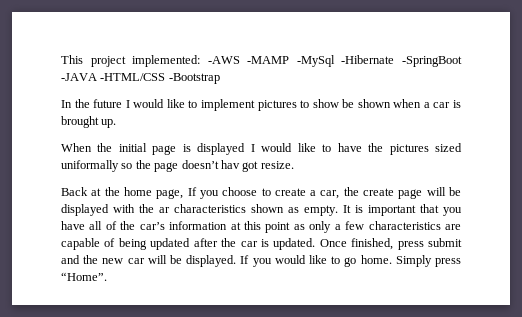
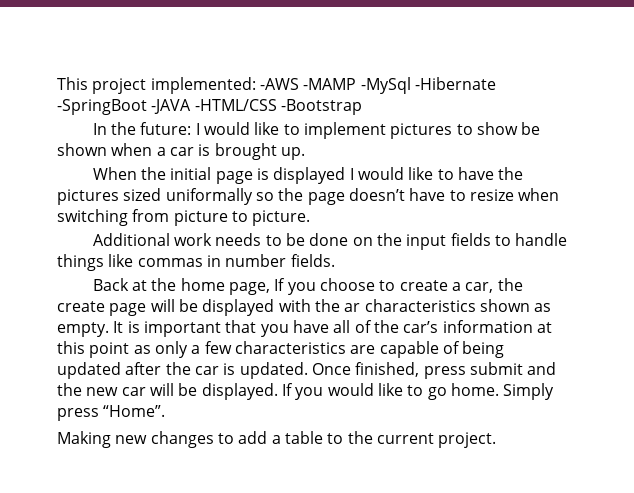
[93,99,123,108] future -> [140,122,192,135] future:
[220,160,294,172] hav got resize. -> [409,188,560,201] [57,209,311,226] [92,233,568,250] [57,254,335,271] have to resize when switching from picture to picture. // Additional work needs to be done on the input fields to handle things like commas in number fields.
(107, 276) none -> [57,431,497,448] // Making new changes to add a table to the current project.

